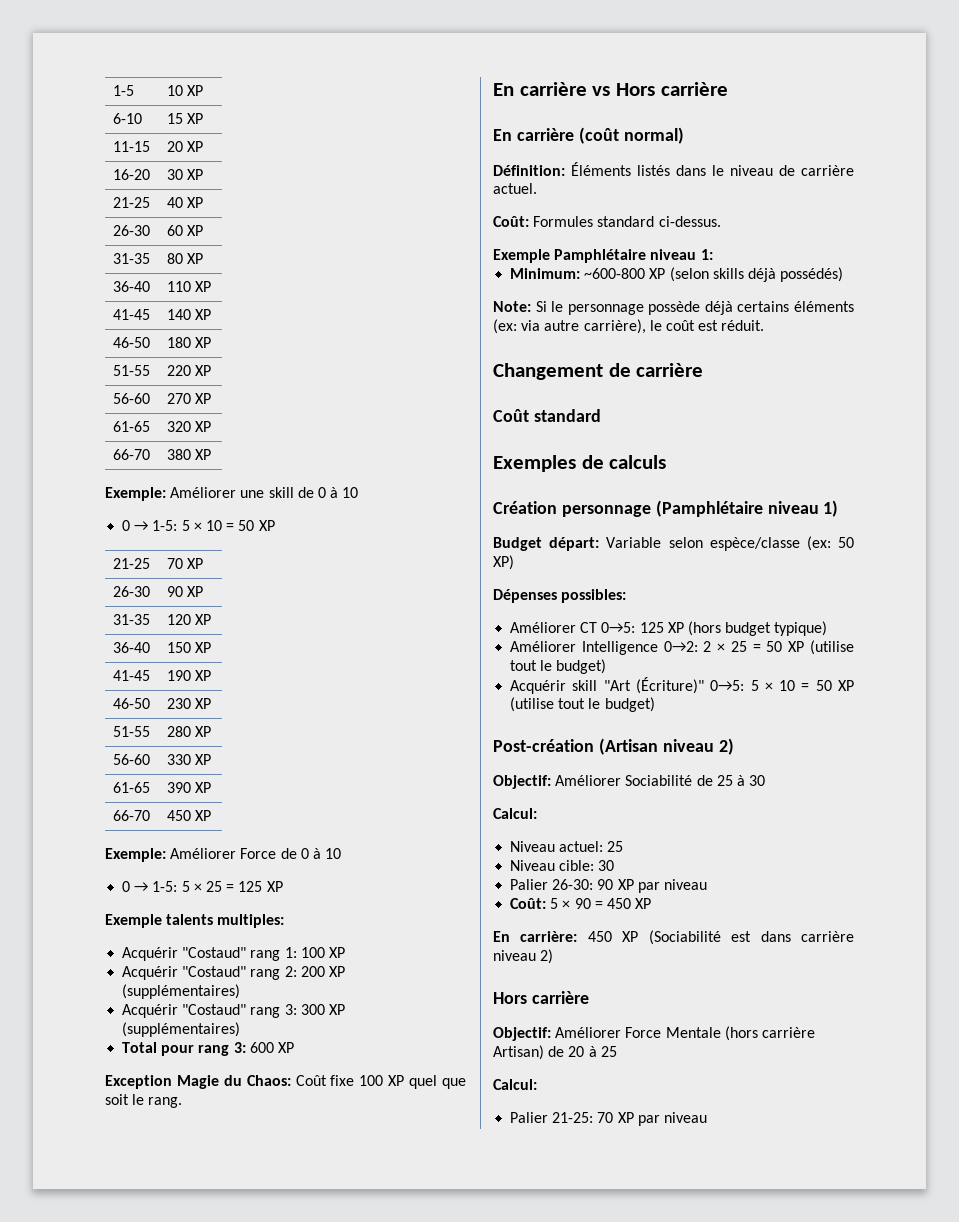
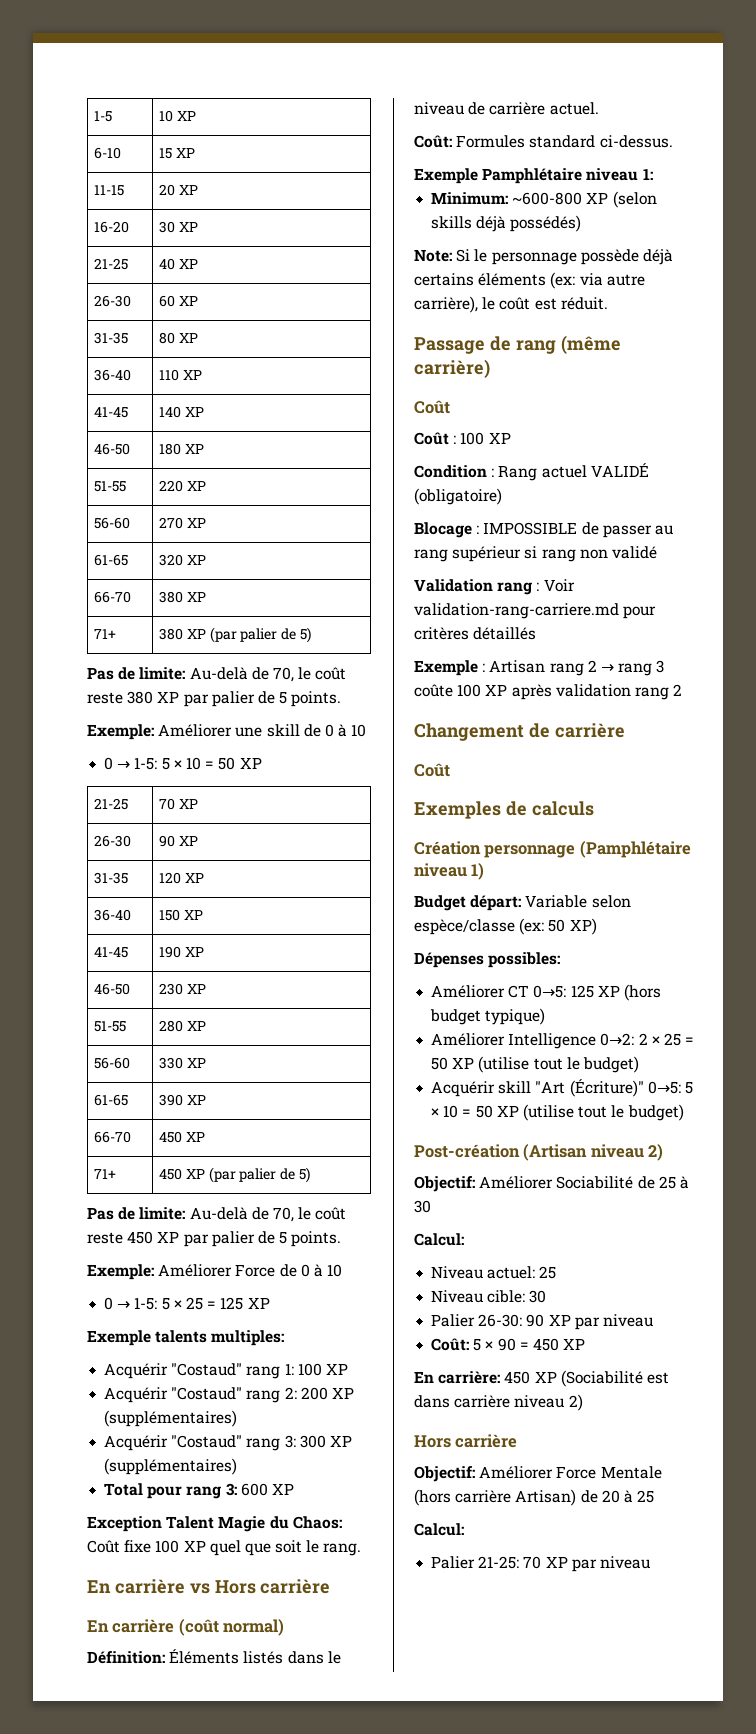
(212, 454) none -> [94,629,117,639] [159,627,311,643] [87,667,347,682] [87,691,342,707] // 71+ | 380 XP (par palier de 5) // Pas de limite: Au-delà de 70, le coût reste 380 XP par palier de 5 points.
(212, 815) none -> [94,1169,117,1179] [159,1167,310,1183] [87,1207,347,1222] [87,1231,342,1247] // 71+ | 450 XP (par palier de 5) // Pas de limite: Au-delà de 70, le coût reste 450 XP par palier de 5 points.
(172, 1082) none -> [166,1516,215,1529] Talent
(765, 325) none -> [414,335,621,354] [414,359,490,378] [414,400,450,414] [414,432,511,445] [414,463,649,481] [414,488,502,505] [414,522,673,538] [414,546,657,562] [414,579,575,595] [414,603,657,619] [414,627,537,640] [414,660,665,676] [414,684,683,700] // Passage de rang (même carrière) // Coût // Coût : 100 XP // Condition : Rang actuel VALIDÉ (obligatoire) // Blocage : IMPOSSIBLE de passer au rang supérieur si rang non validé // Validation rang : Voir validation-rang-carriere.md pour critères détaillés // Exemple : Artisan rang 2 → rang 3 coûte 100 XP après validation rang 2
[533,409,601,422] standard -> (450, 770) none

